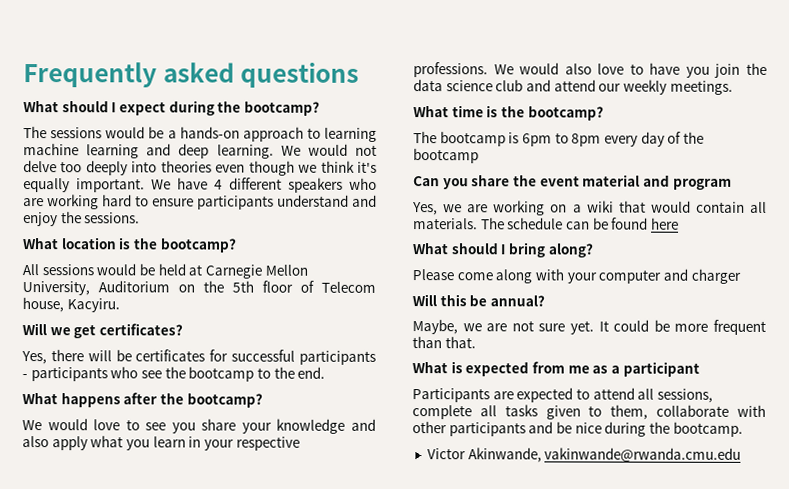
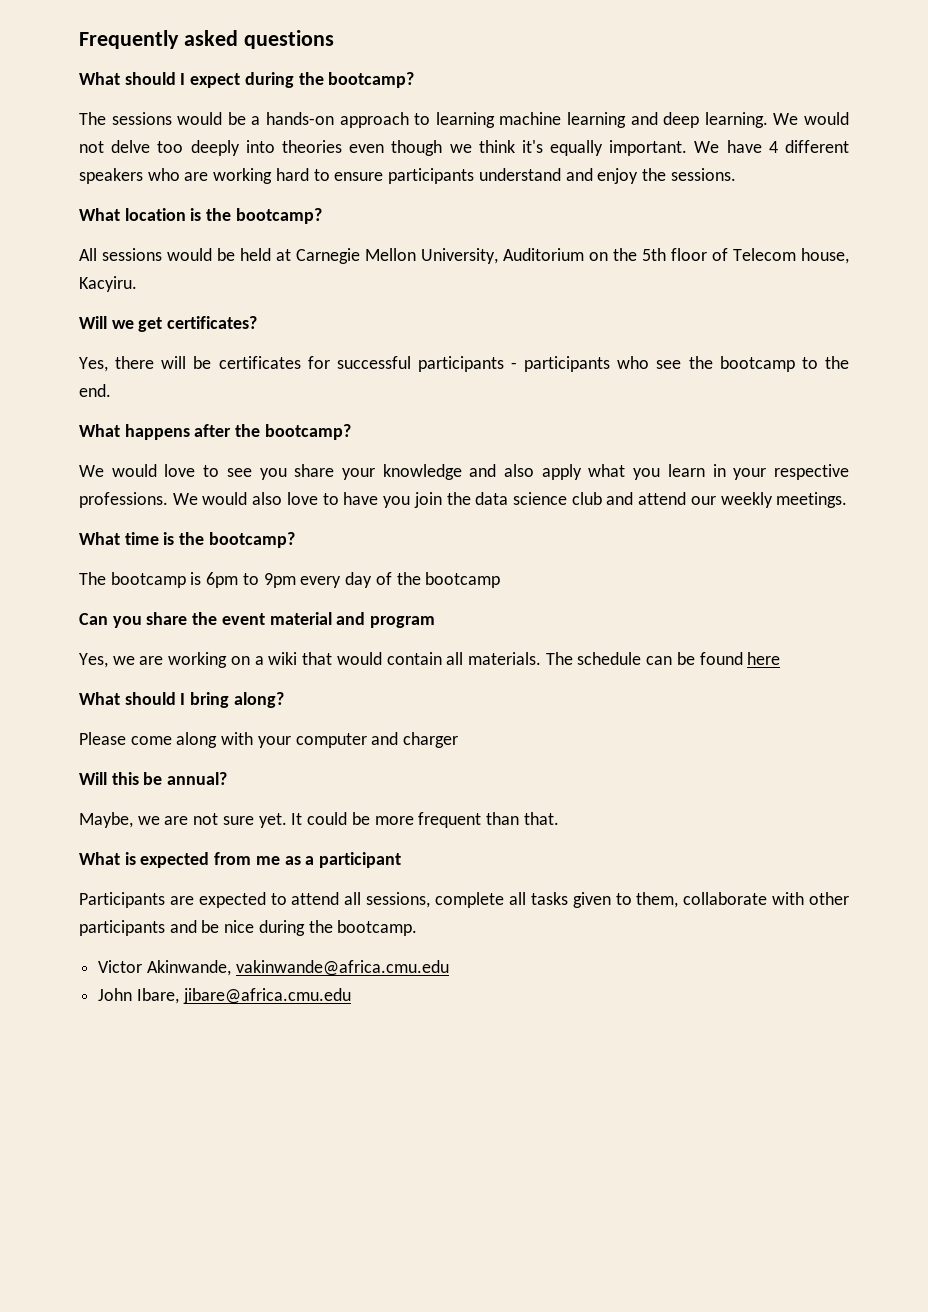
[571,133,602,147] 8pm -> [263,573,296,588] 9pm
[544,447,742,462] vakinwande@rwanda.cmu.edu -> [235,960,449,976] [98,988,351,1004] vakinwande@africa.cmu.edu // John Ibare, jibare@africa.cmu.edu

